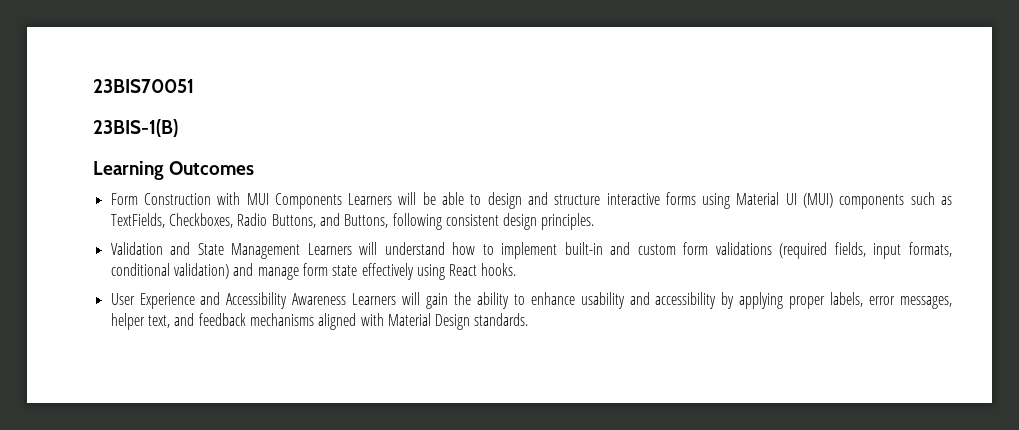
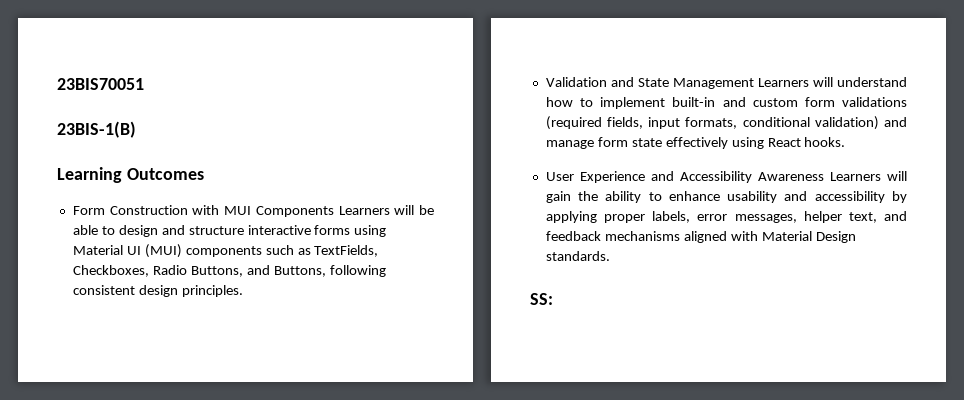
(529, 319) none -> [530,293,553,305] // SS:

